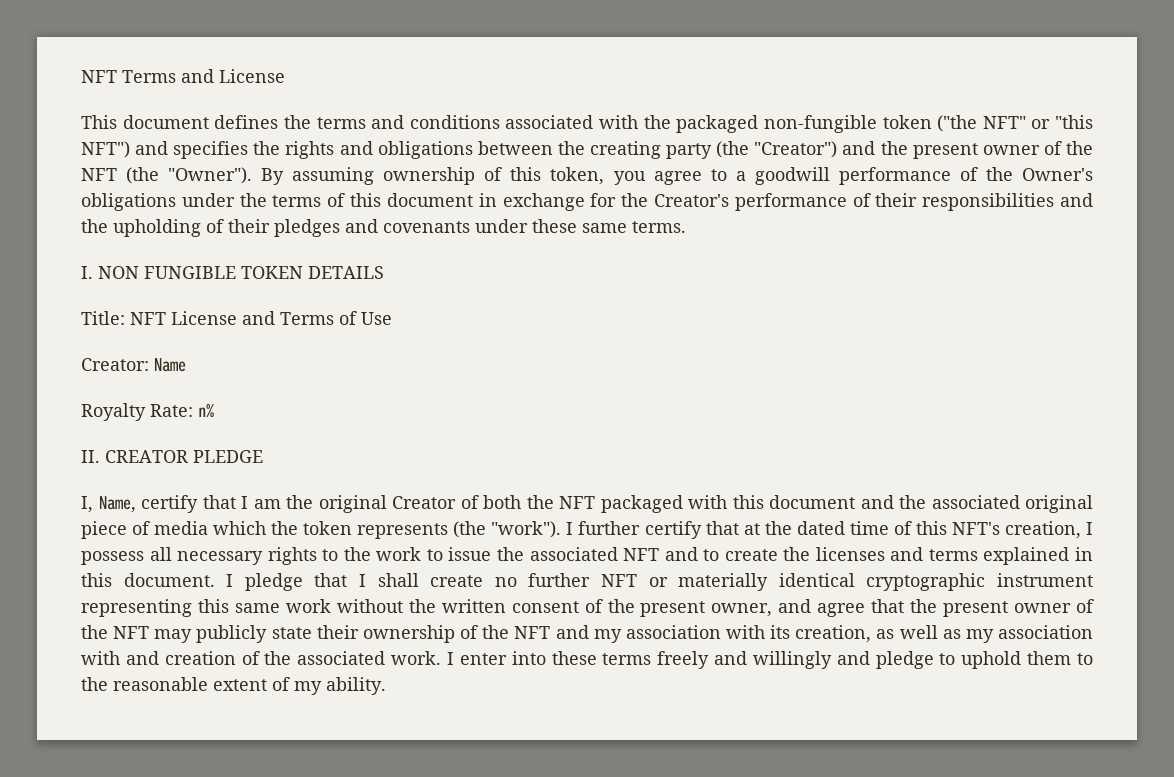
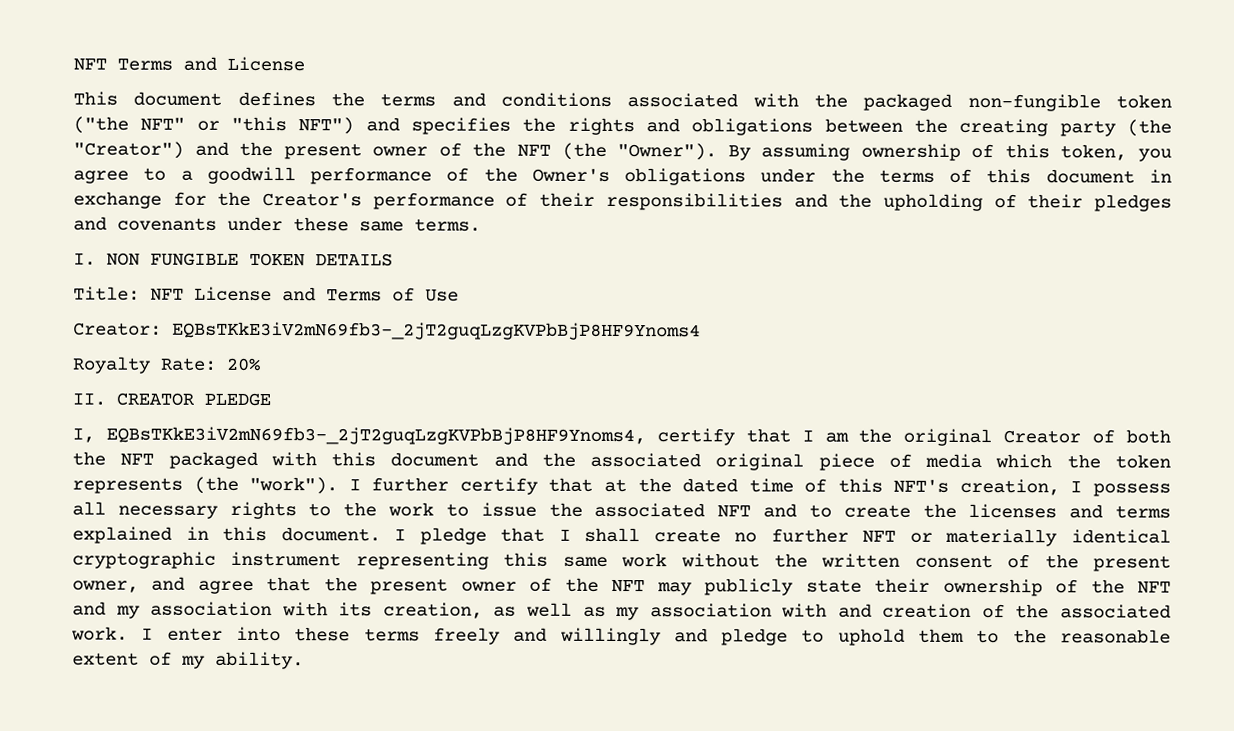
[154,358,186,372] Name -> [172,321,701,341] EQBsTKkE3iV2mN69fb3-_2jT2guqLzgKVPbBjP8HF9Ynoms4
[198,403,214,418] n% -> [226,357,261,372] 20%
[98,496,136,513] Name, -> [105,426,646,446] EQBsTKkE3iV2mN69fb3-_2jT2guqLzgKVPbBjP8HF9Ynoms4,

